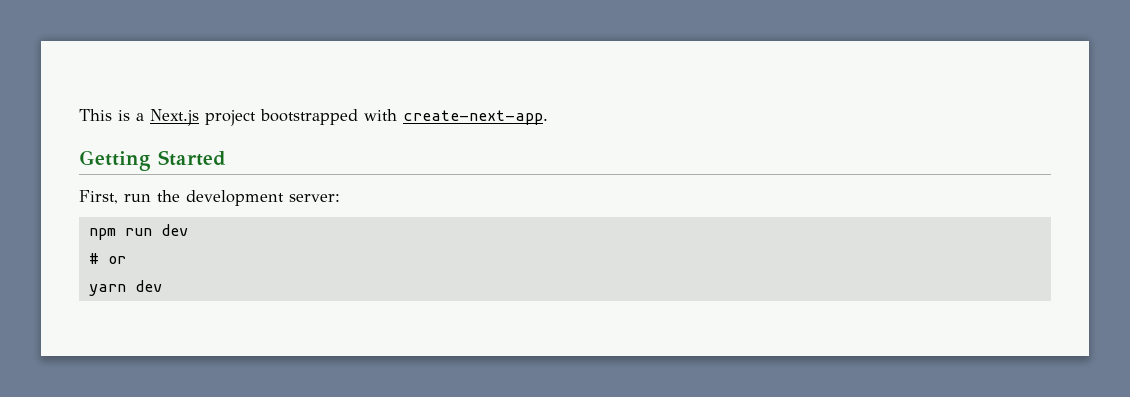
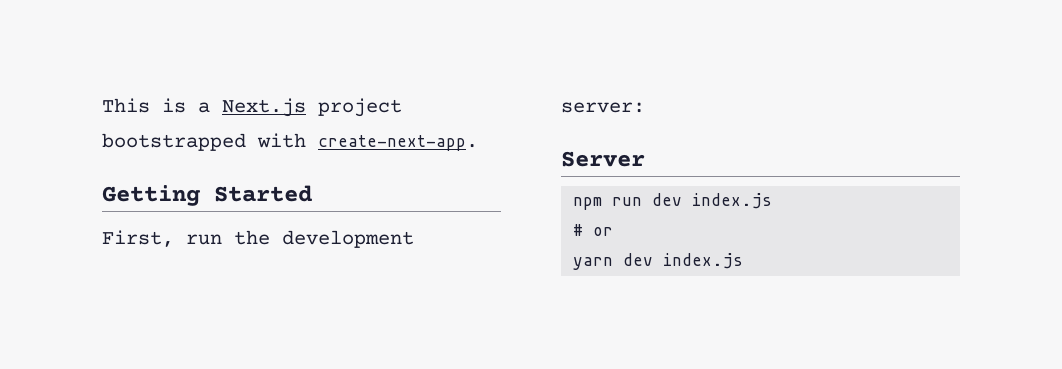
(340, 198) none -> [561,151,645,167] // Server
(188, 230) none -> [692,193,773,209] index.js
(162, 286) none -> [663,253,744,269] index.js

